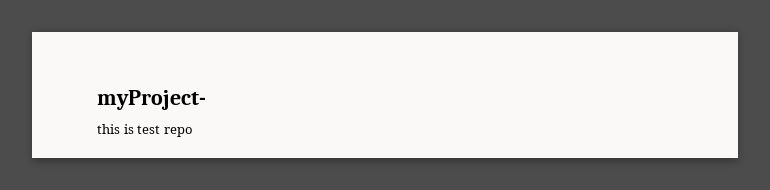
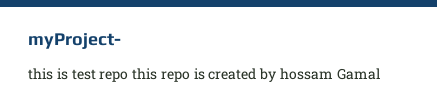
(193, 132) none -> [132,68,380,82] this repo is created by hossam Gamal

